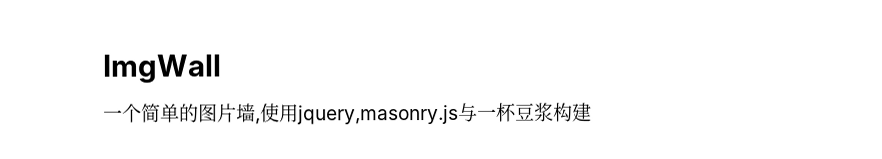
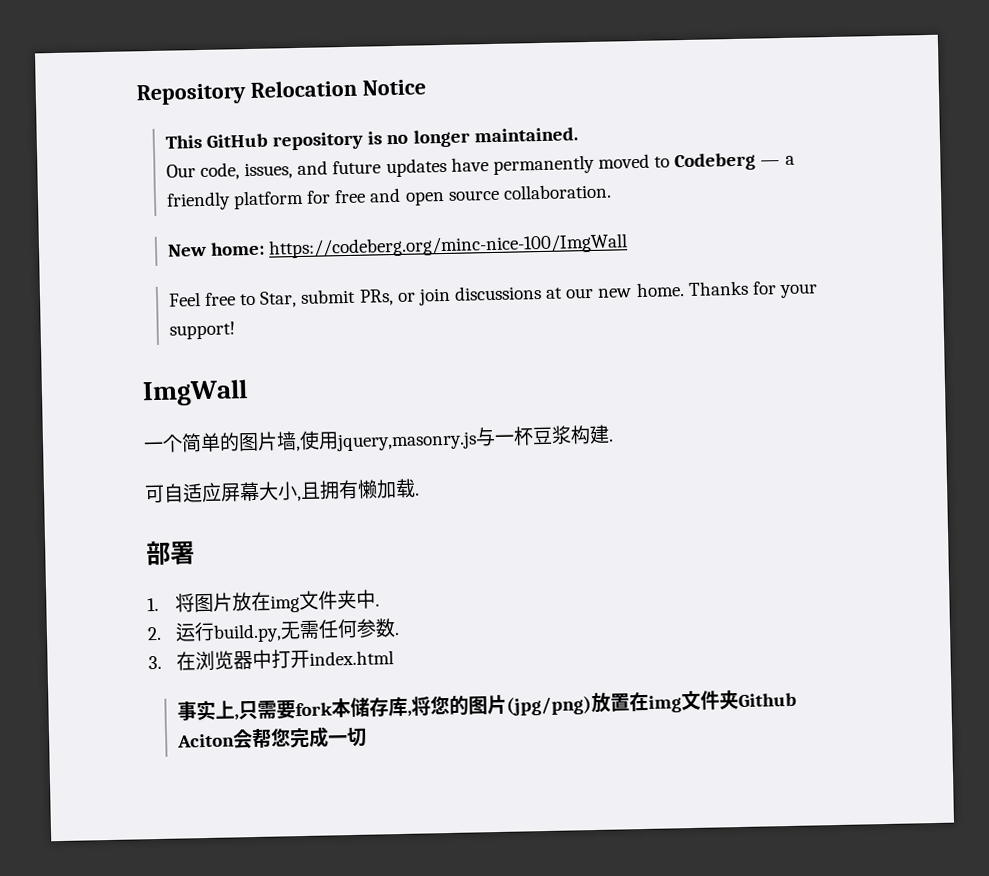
(102, 69) none -> [136,79,426,106] [164,127,578,151] [165,152,795,180] [165,183,612,211] [166,233,629,259] [167,280,818,308] [168,321,235,340] Repository Relocation Notice // This GitHub repository is no longer maintained. // Our code, issues, and future updates have permanently moved to Codeberg — a friendly platform for free and open source collaboration. // New home: https://codeberg.org/minc-nice-100/ImgWall // Feel free to Star, submit PRs, or join discussions at our new home. Thanks for your support! //
(592, 112) none -> [609,438,614,442] [144,478,420,504] [146,540,195,566] [147,589,380,613] [147,618,400,643] [148,649,394,671] [176,690,797,721] [176,726,367,749] . // 可自适应屏幕大小,且拥有懒加载. // 部署 // 1.将图片放在img文件夹中. // 2.运行build.py,无需任何参数. // 3.在浏览器中打开index.html // 事实上,只需要fork本储存库,将您的图片(jpg/png)放置在img文件夹Github Aciton会帮您完成一切

